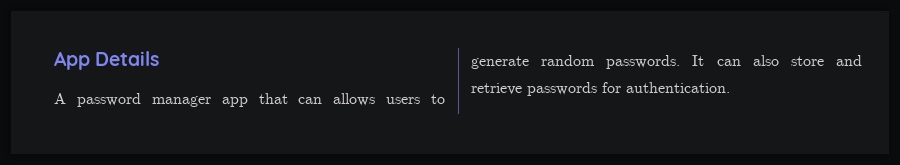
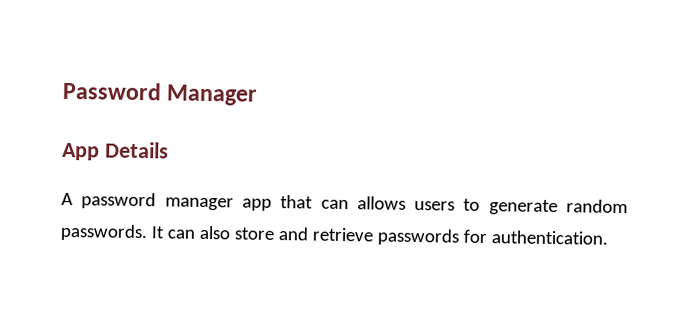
(54, 60) none -> [62,81,259,106] Password Manager //

